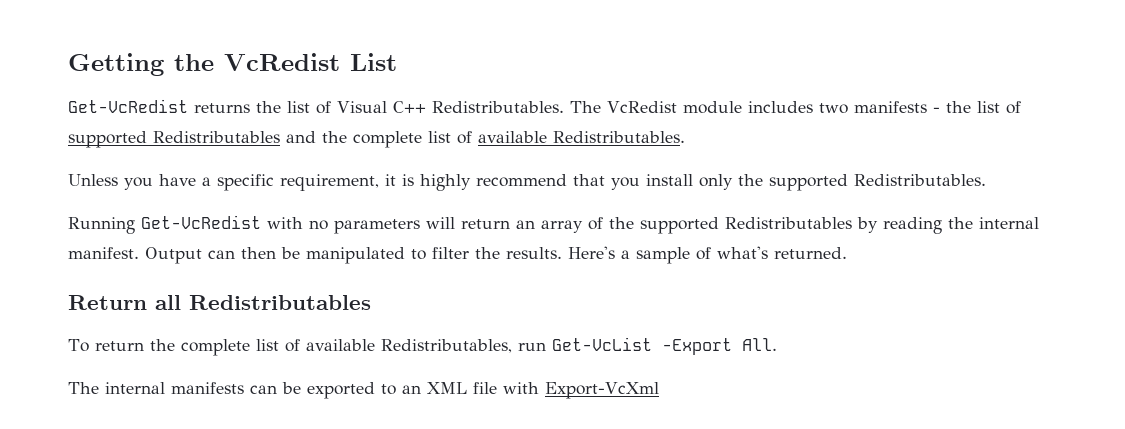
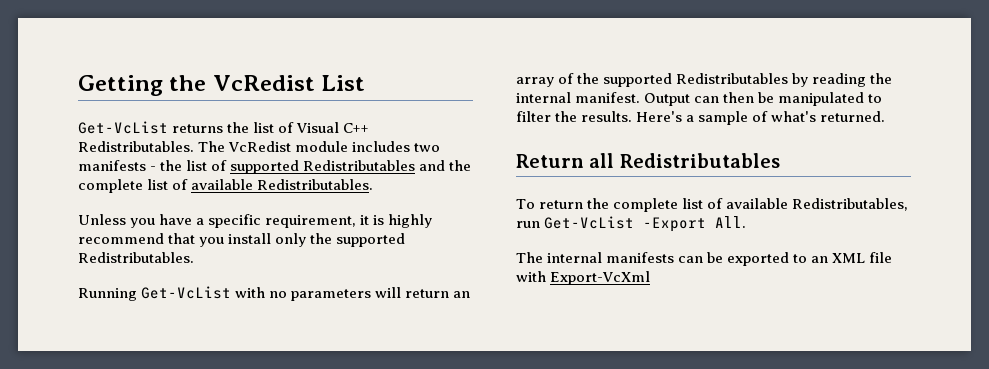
[68,99,188,113] Get-VcRedist -> [78,121,168,134] Get-VcList
[141,215,261,229] Get-VcRedist -> [141,286,232,299] Get-VcList

